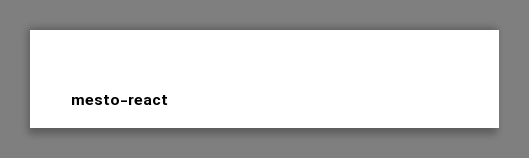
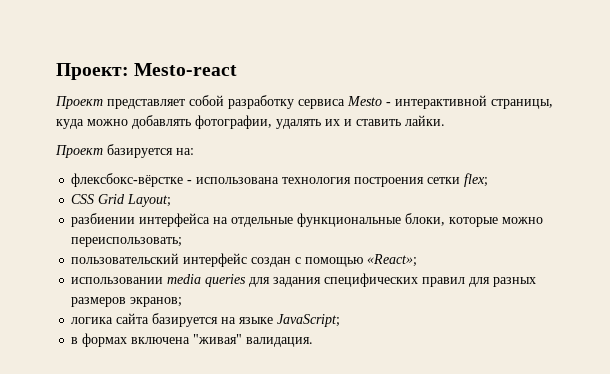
[71,95,168,105] mesto-react -> [56,63,238,80] [55,95,553,109] [56,115,445,129] [55,144,194,158] [71,173,489,187] [71,194,172,207] [71,213,544,227] [71,237,183,247] [71,253,418,267] [71,273,537,287] [71,297,183,307] [71,313,341,327] [71,333,314,347] Проект: Mesto-react // Проект представляет собой разработку сервиса Mesto - интерактивной страницы, куда можно добавлять фотографии, удалять их и ставить лайки. // Проект базируется на: // флексбокс-вёрстке - использована технология построения сетки flex; // CSS Grid Layout; // разбиении интерфейса на отдельные функциональные блоки, которые можно переиспользовать; // пользовательский интерфейс создан с помощью «React»; // использовании media queries для задания специфических правил для разных размеров экранов; // логика сайта базируется на языке JavaScript; // в формах включена "живая" валидация.

